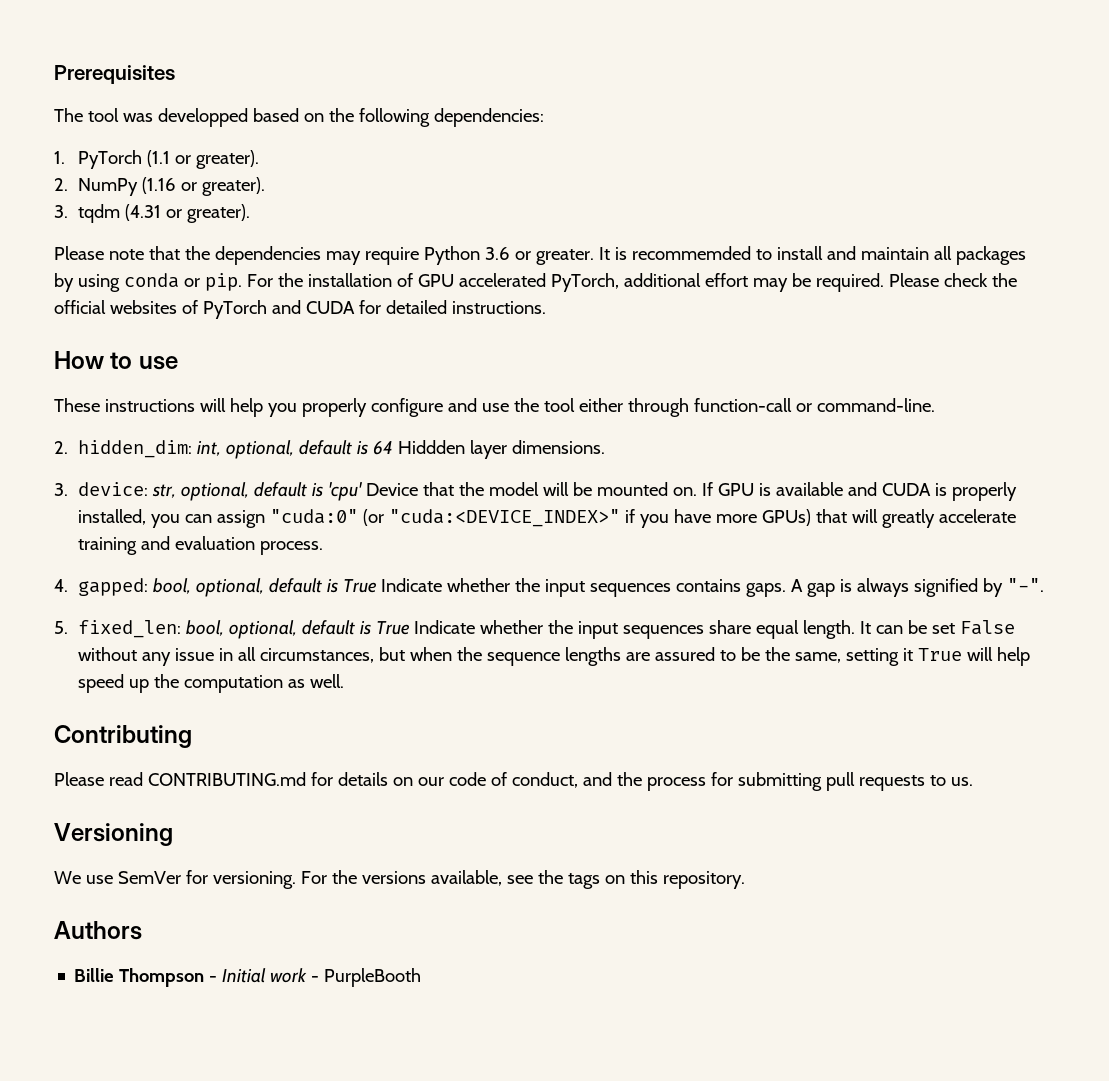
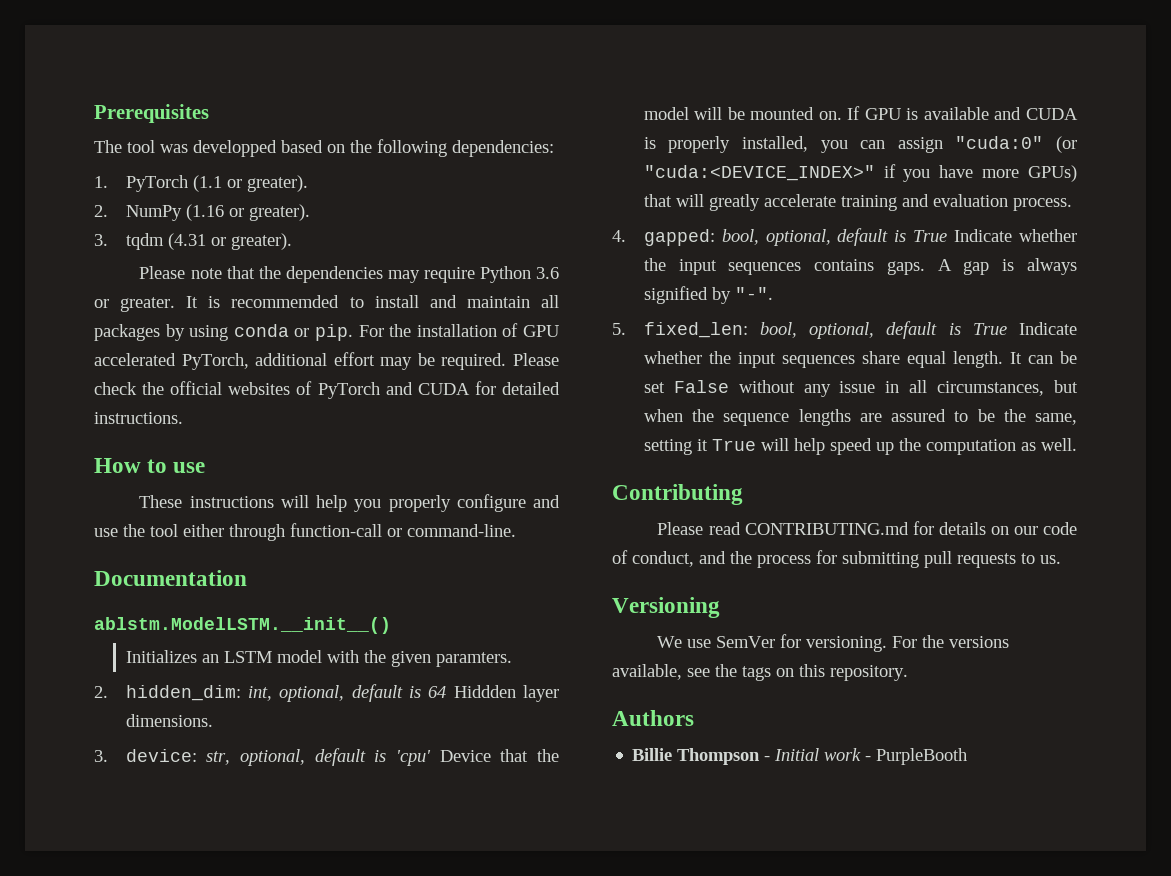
(935, 405) none -> [94,570,247,586] [94,617,391,634] [125,650,512,667] // Documentation // ablstm.ModelLSTM.__init__() // Initializes an LSTM model with the given paramters.

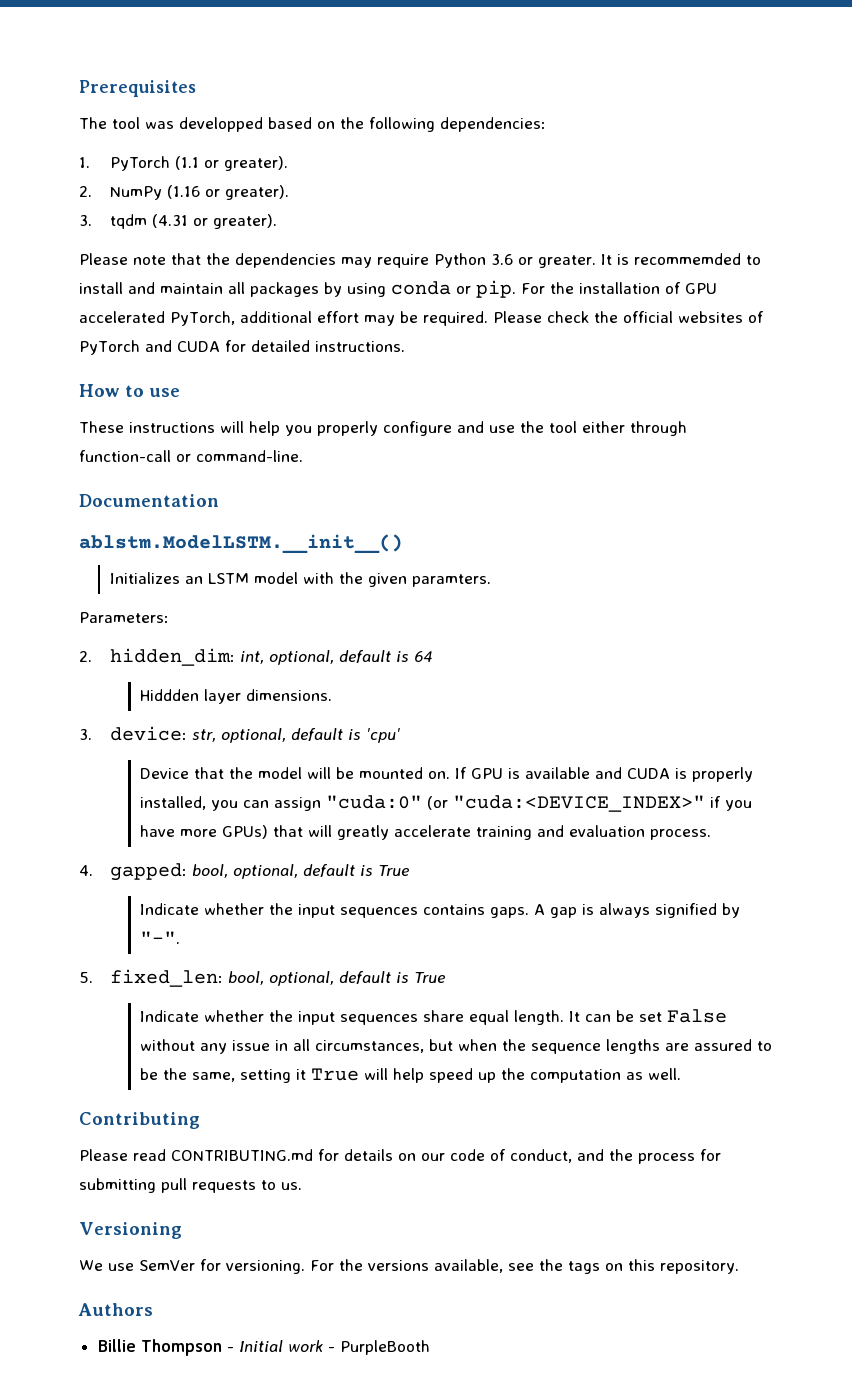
(512, 659) none -> [79,612,169,623] // Parameters:
(447, 692) none -> (432, 656) //
(432, 758) none -> (400, 735) //
(948, 236) none -> (410, 870) //
(1007, 329) none -> (446, 977) //

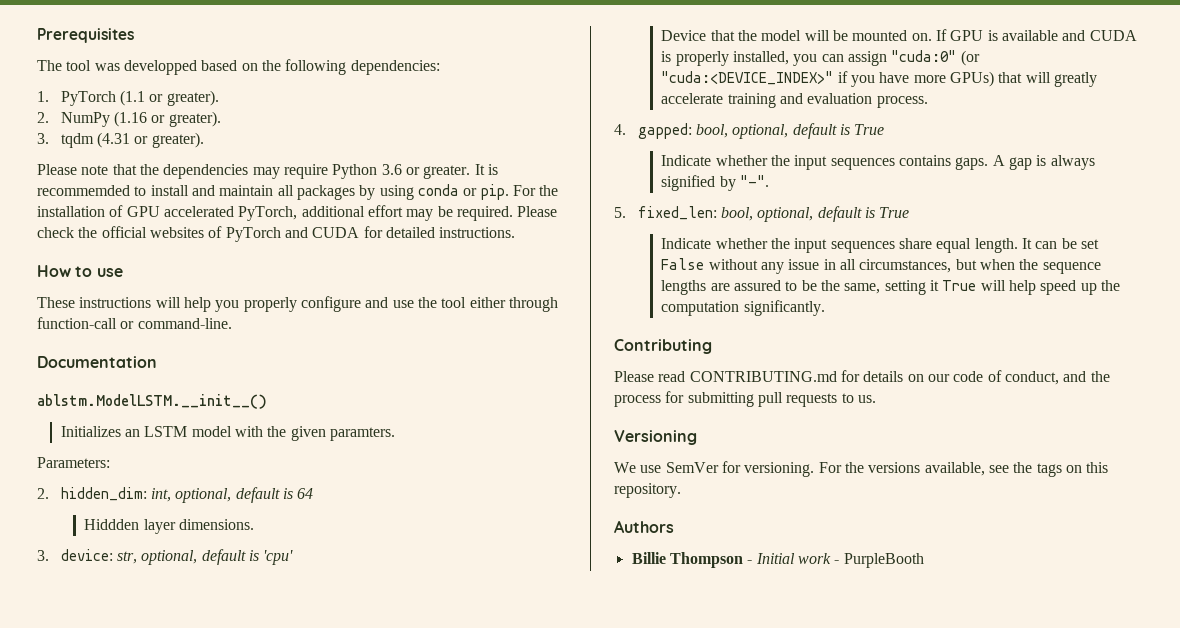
[625,1068,681,1080] as well. -> [743,300,825,316] significantly.

